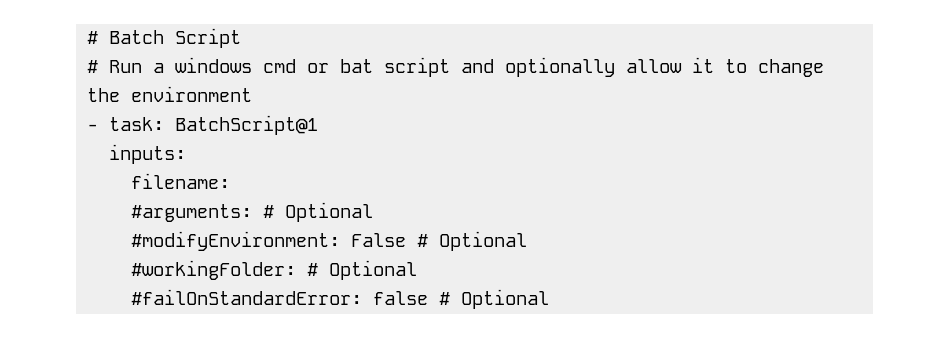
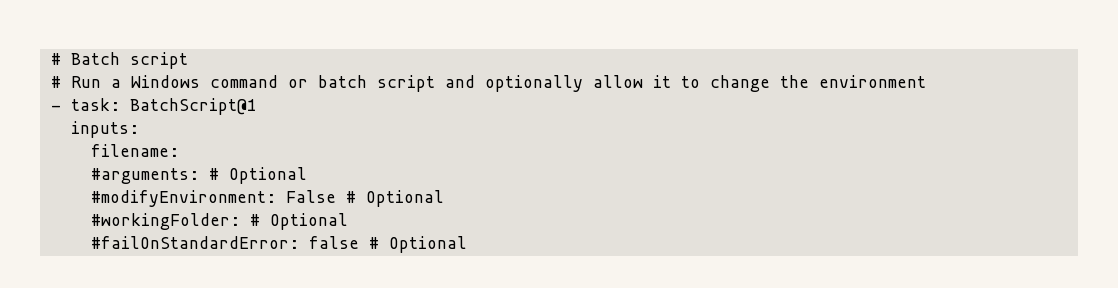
[174,28,241,48] Script -> [129,52,188,69] script
[174,57,373,73] windows cmd or bat -> [130,75,367,88] Windows command or batch

